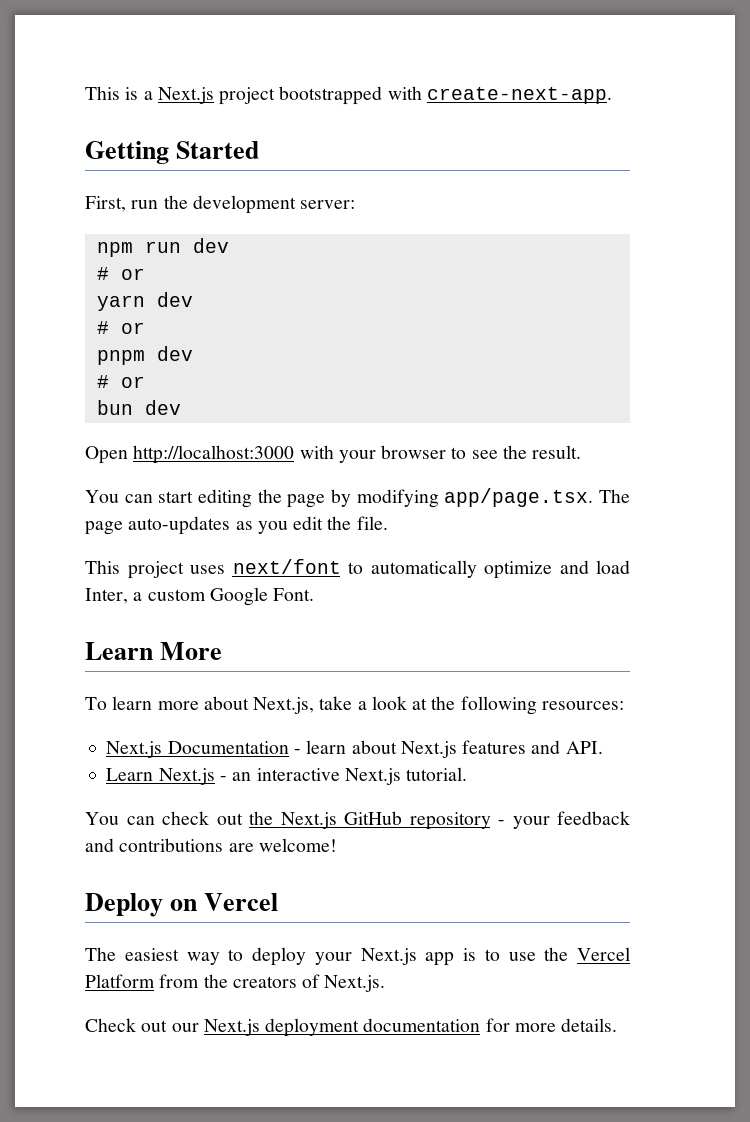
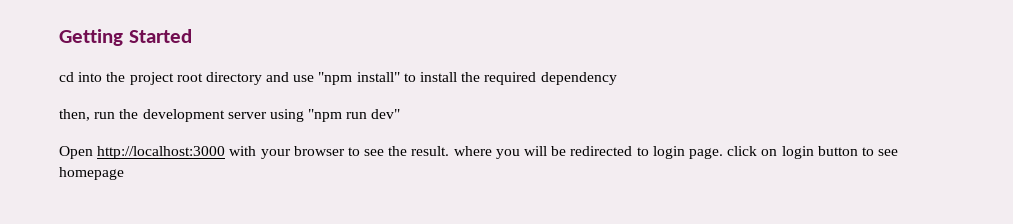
[85,86,612,105] [85,141,260,164] [85,195,356,214] [96,238,229,257] [96,267,145,280] [96,292,193,311] [96,321,145,334] [96,346,193,365] [96,375,145,388] [96,400,181,415] This is a Next.js project bootstrapped with create-next-app. // Getting Started // First, run the development server: // npm run dev // # or // yarn dev // # or // pnpm dev // # or // bun dev -> [59,29,192,46] [59,72,617,85] [59,109,401,122] Getting Started // cd into the project root directory and use "npm install" to install the required dependency // then, run the development server using "npm run dev"
[85,488,630,508] [85,516,388,535] [85,559,630,579] [85,587,315,606] [85,642,223,660] [85,696,624,715] [106,740,603,758] [106,767,468,785] [85,811,630,830] [85,838,337,852] [85,893,279,917] [85,947,630,966] [85,974,386,992] [85,1018,618,1037] // You can start editing the page by modifying app/page.tsx. The page auto-updates as you edit the file. // This project uses next/font to automatically optimize and load Inter, a custom Google Font. // Learn More // To learn more about Next.js, take a look at the following resources: // Next.js Documentation - learn about Next.js features and API. // Learn Next.js - an interactive Next.js tutorial. // You can check out the Next.js GitHub repository - your feedback and contributions are welcome! // Deploy on Vercel // The easiest way to deploy your Next.js app is to use the Vercel Platform from the creators of Next.js. // Check out our Next.js deployment documentation for more details. -> [453,146,899,159] [59,167,124,180] where you will be redirected to login page. click on login button to see homepage

